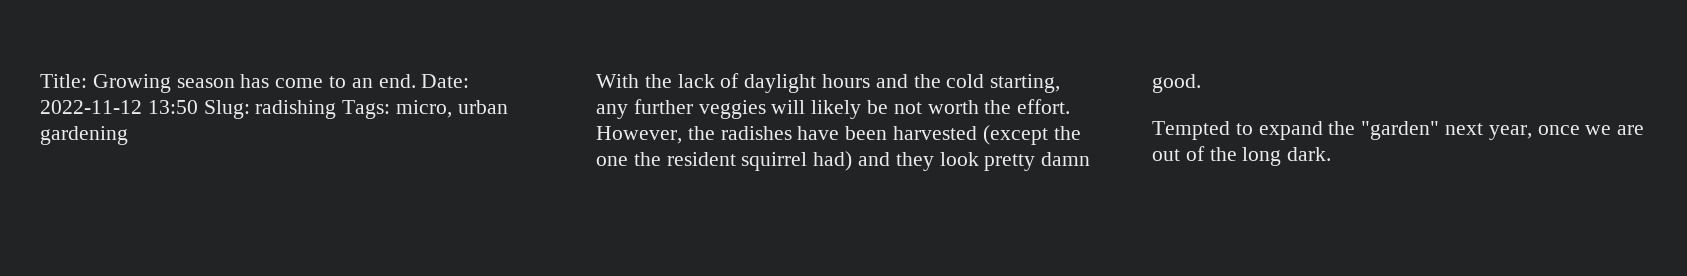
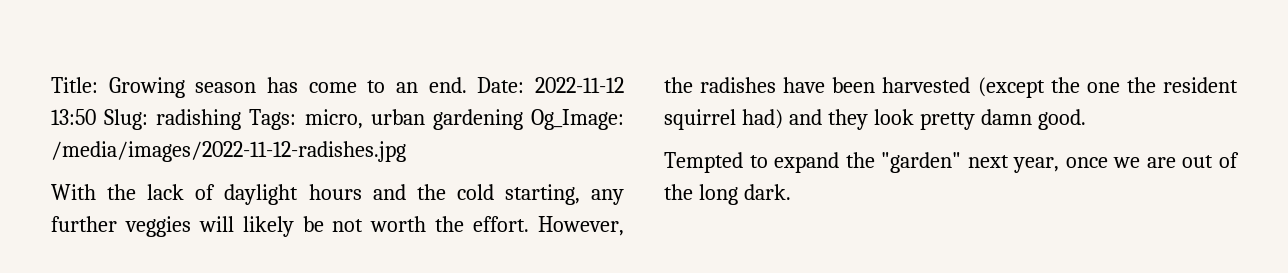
(128, 135) none -> [531,109,625,130] [51,141,406,162] Og_Image: /media/images/2022-11-12-radishes.jpg

